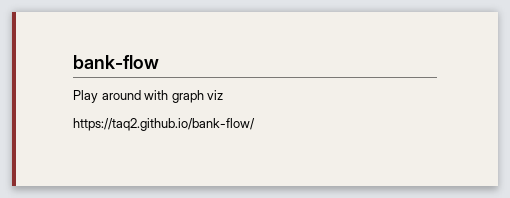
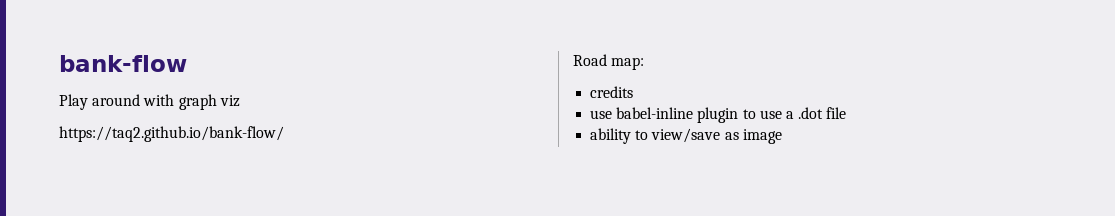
(255, 124) none -> [573,54,645,70] [590,86,634,98] [590,107,847,123] [590,128,782,144] // Road map: // credits // use babel-inline plugin to use a .dot file // ability to view/save as image

